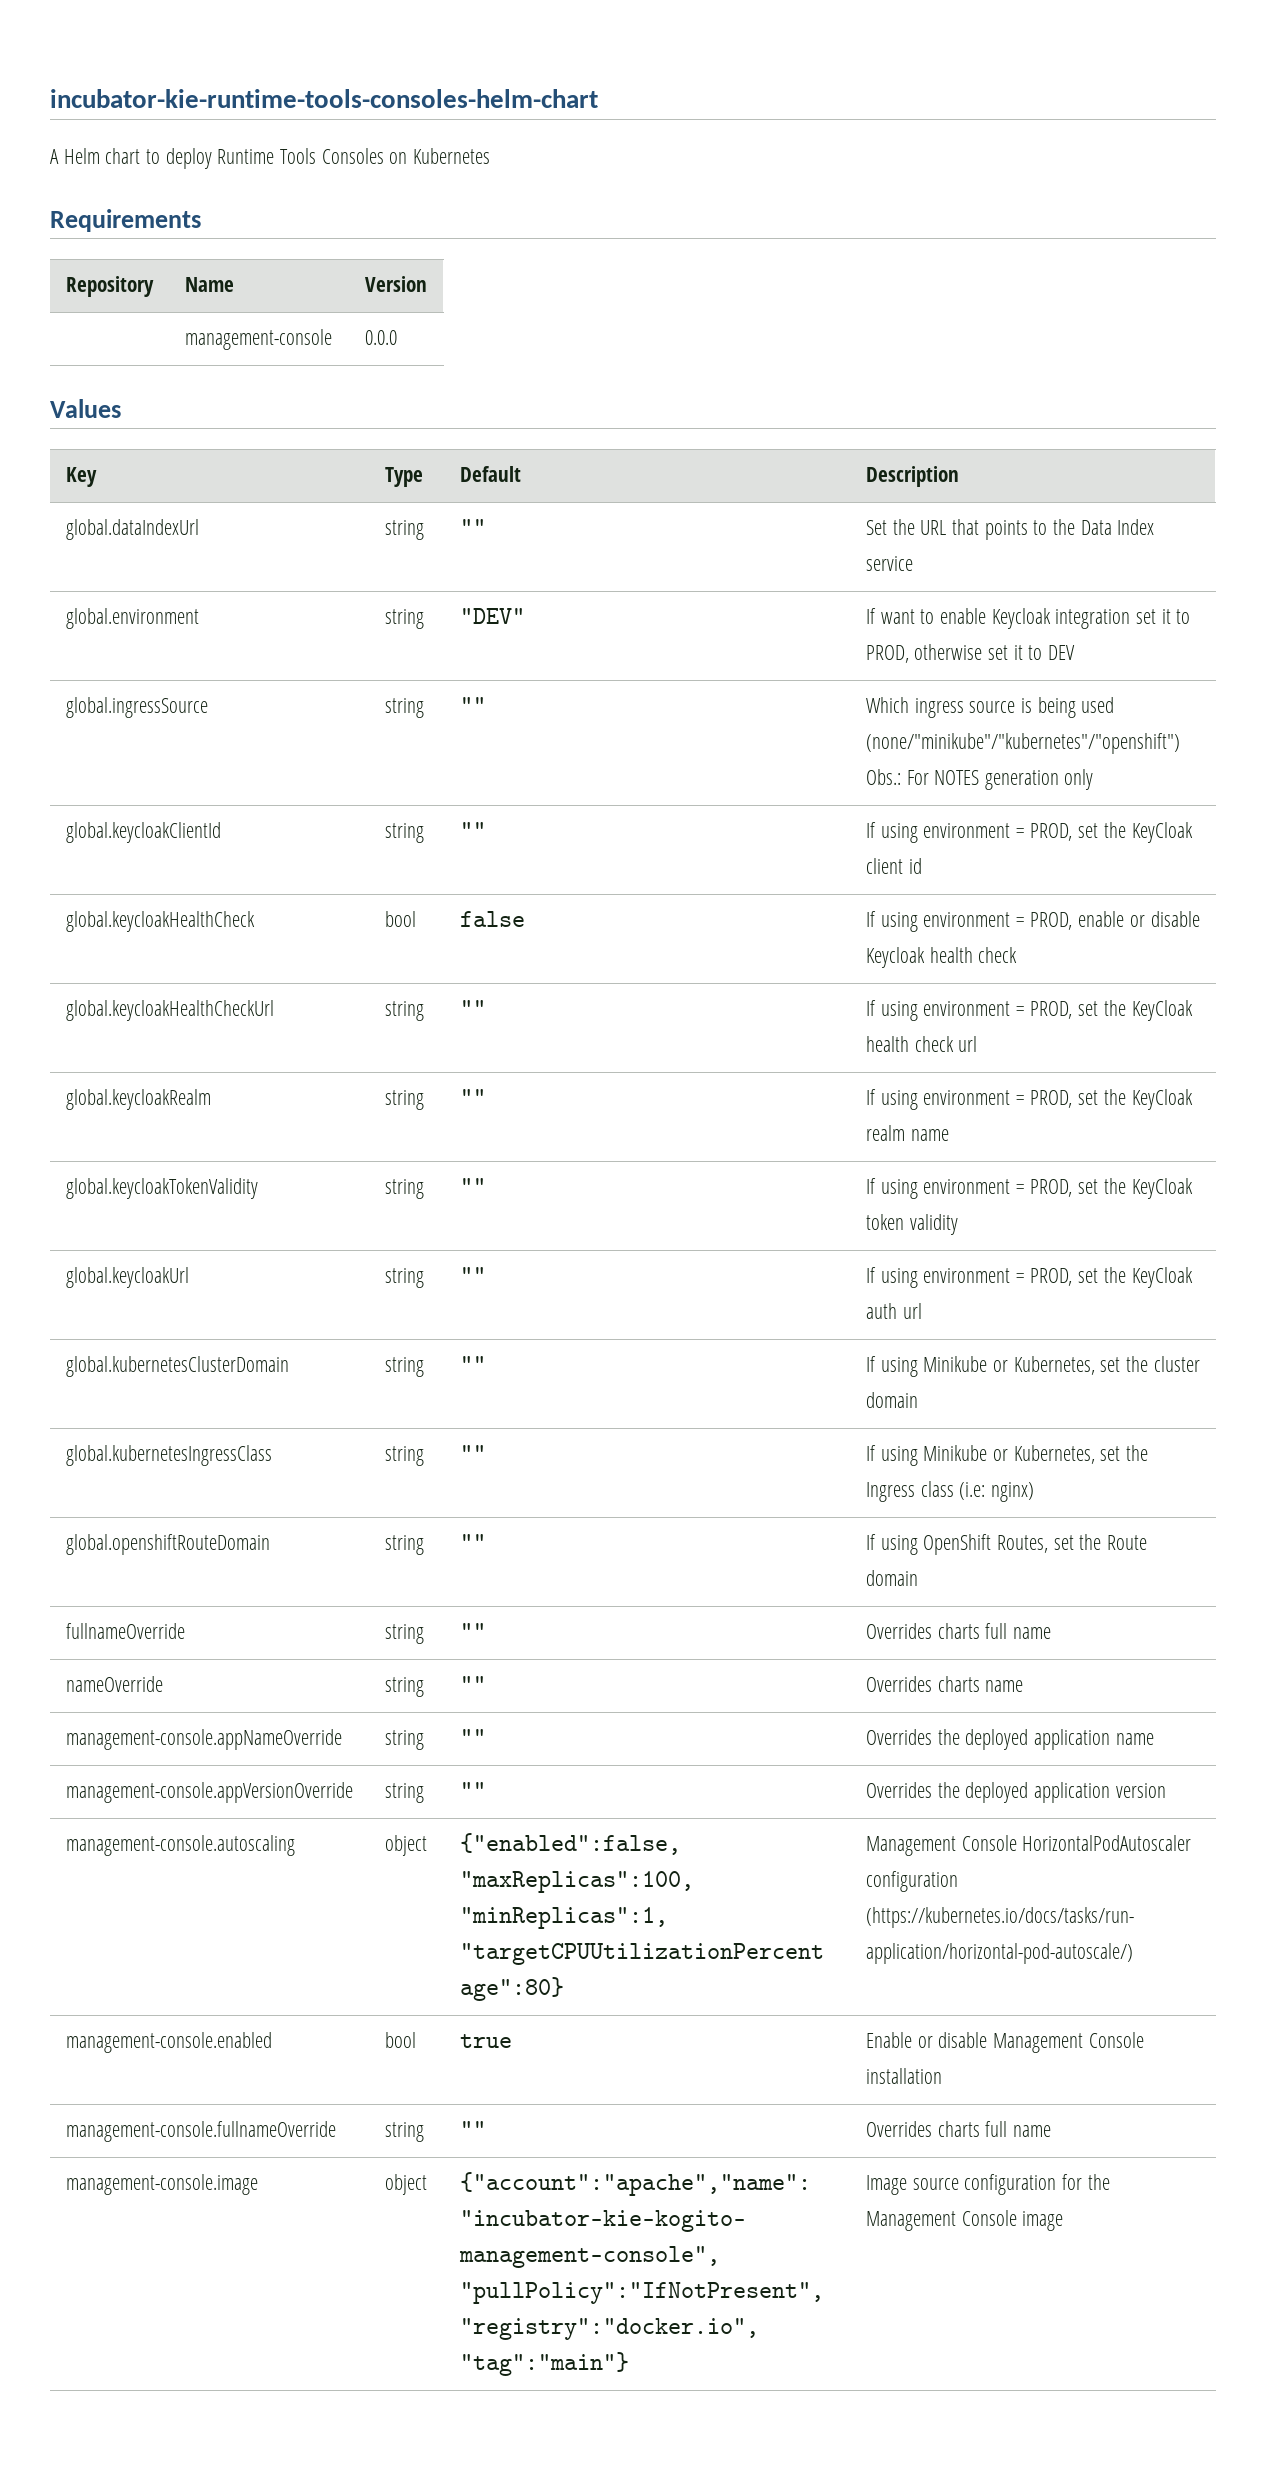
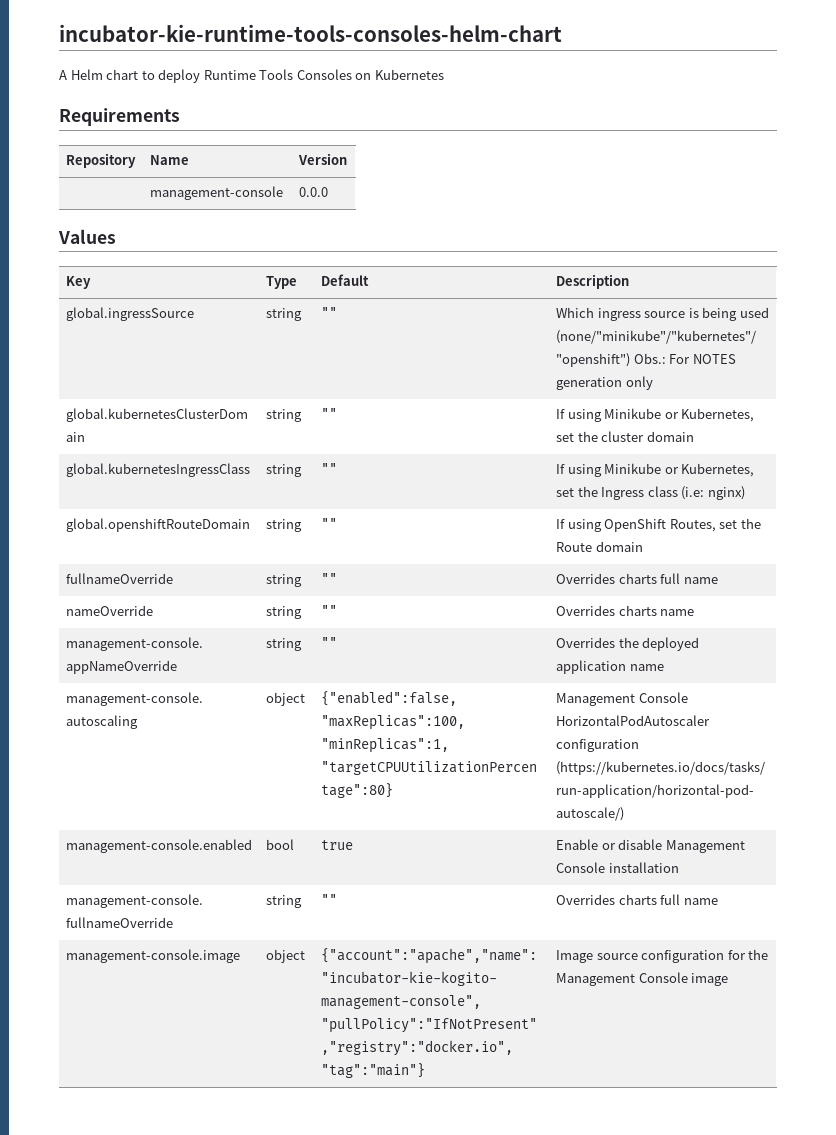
[65,519,199,540] [384,520,424,540] [459,519,486,535] [865,519,1155,540] [865,556,913,571] [65,608,199,629] [384,609,424,629] [459,608,525,624] [865,608,1191,629] [865,644,1076,663] // global.dataIndexUrl | string | "" | Set the URL that points to the Data Index service // global.environment | string | "DEV" | If want to enable Keycloak integration set it to PROD, otherwise set it to DEV -> (630, 281) none
[65,822,221,843] [384,823,424,843] [459,822,486,838] [865,822,1193,843] [865,858,922,874] [65,911,255,932] [384,911,416,927] [459,911,525,927] [865,911,1200,932] [865,947,1018,968] [65,1000,274,1021] [384,1001,424,1021] [459,1000,486,1016] [865,1000,1193,1021] [865,1036,978,1052] [65,1089,211,1110] [384,1090,424,1110] [459,1089,486,1105] [865,1089,1193,1110] [865,1125,949,1141] [65,1178,258,1199] [384,1179,424,1199] [459,1178,486,1194] [865,1178,1193,1199] [865,1214,958,1235] [65,1267,189,1288] [384,1268,424,1288] [459,1267,486,1283] [865,1267,1193,1288] [865,1303,922,1319] // global.keycloakClientId | string | "" | If using environment = PROD, set the KeyCloak client id // global.keycloakHealthCheck | bool | false | If using environment = PROD, enable or disable Keycloak health check // global.keycloakHealthCheckUrl | string | "" | If using environment = PROD, set the KeyCloak health check url // global.keycloakRealm | string | "" | If using environment = PROD, set the KeyCloak realm name // global.keycloakTokenValidity | string | "" | If using environment = PROD, set the KeyCloak token validity // global.keycloakUrl | string | "" | If using environment = PROD, set the KeyCloak auth url -> (653, 383) none
[65,1782,353,1803] [384,1783,424,1803] [459,1782,486,1798] [865,1782,1166,1803] // management-console.appVersionOverride | string | "" | Overrides the deployed application version -> (664, 667) none

